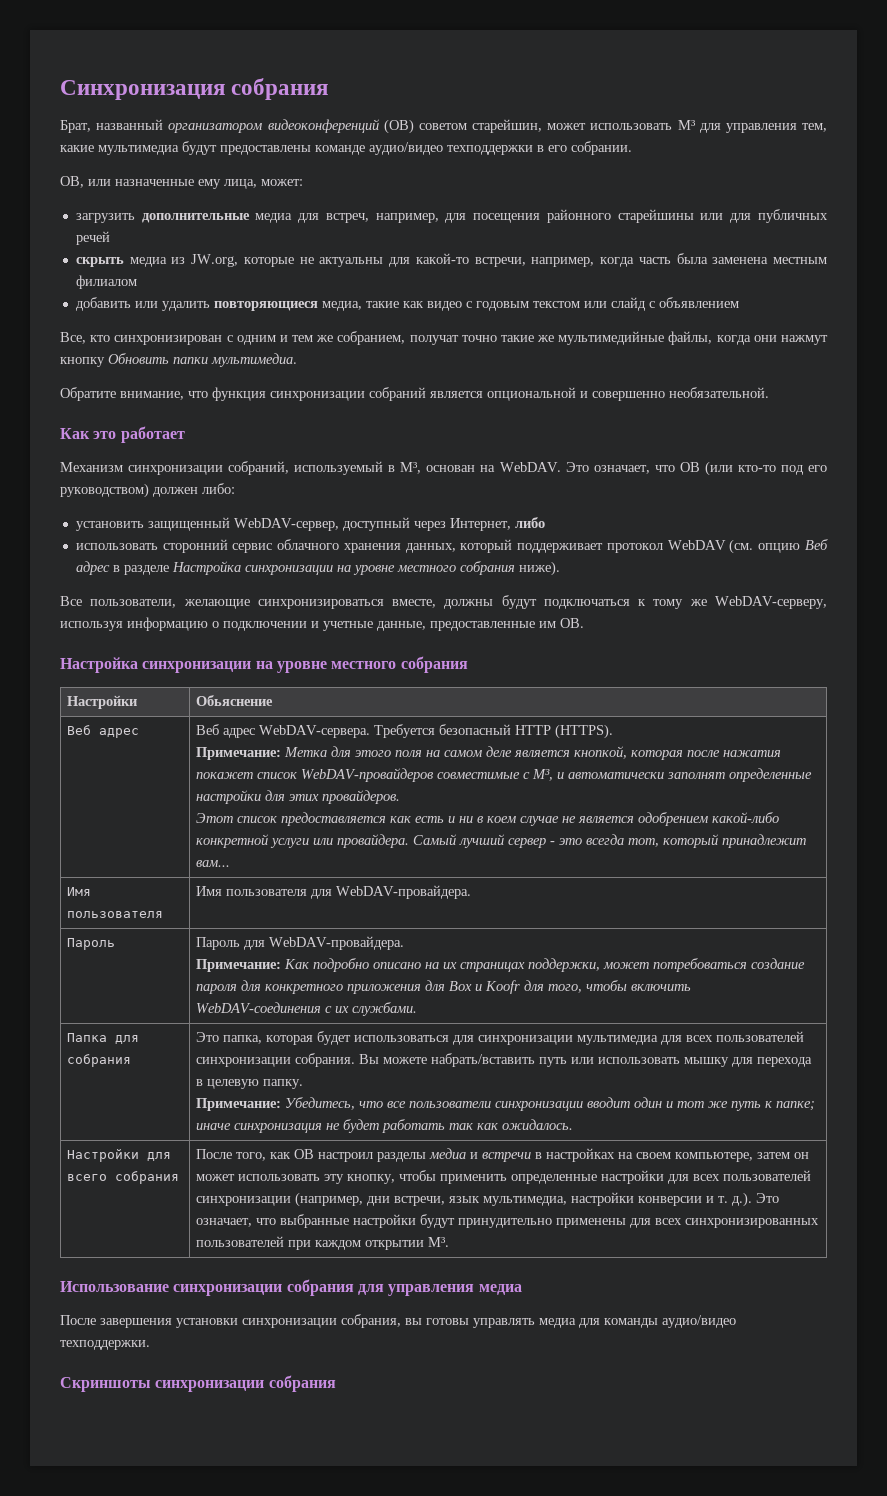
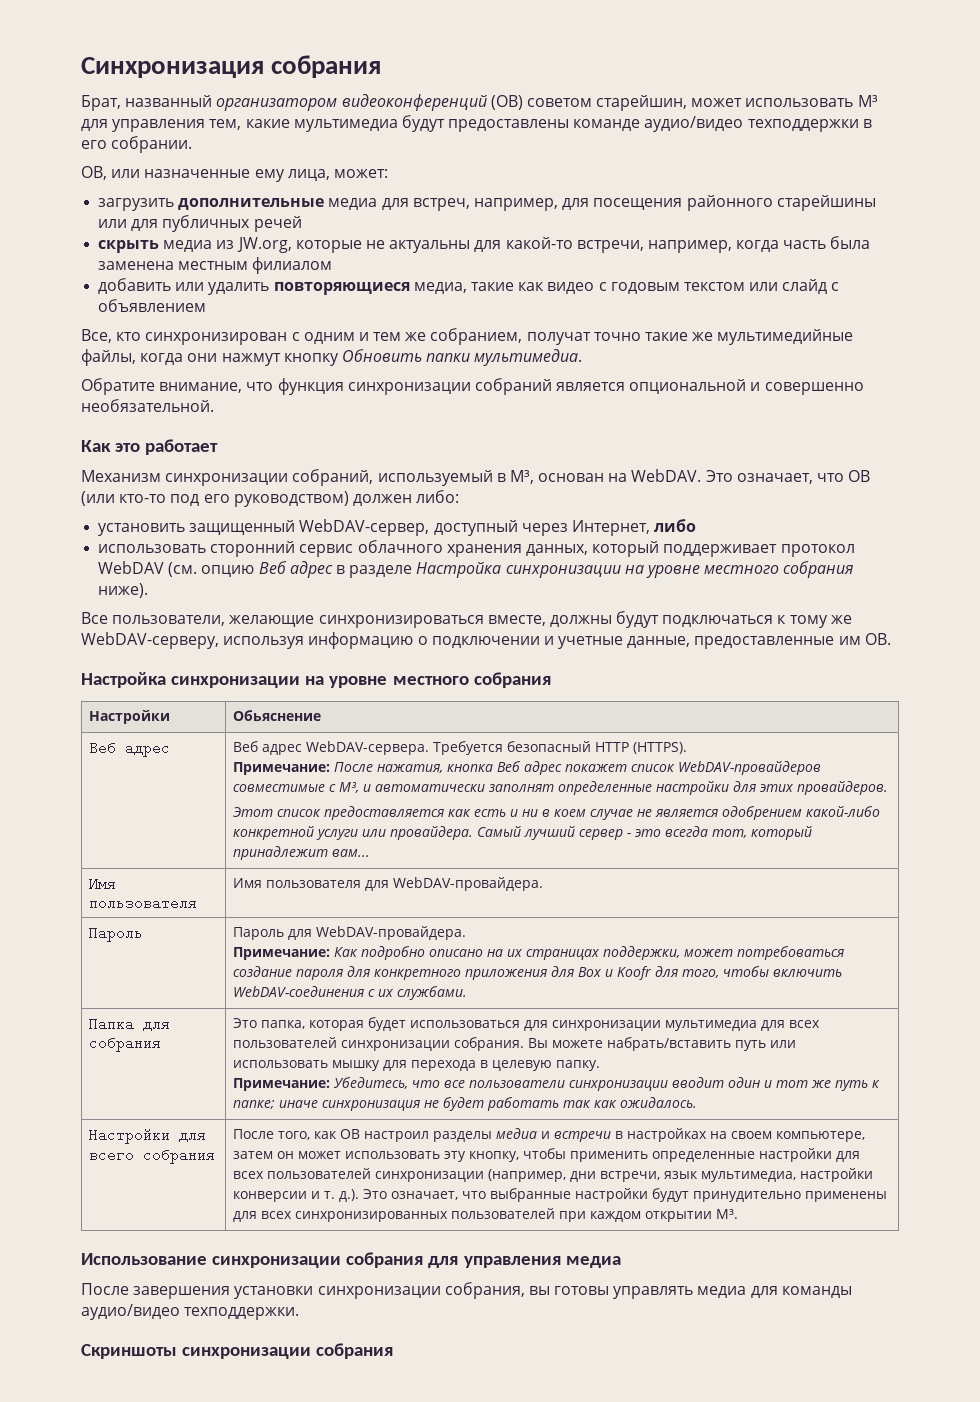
[284,746,782,760] Метка для этого поля на самом деле является кнопкой, которая после нажатия -> [334,761,563,775] После нажатия, кнопка Веб адрес

